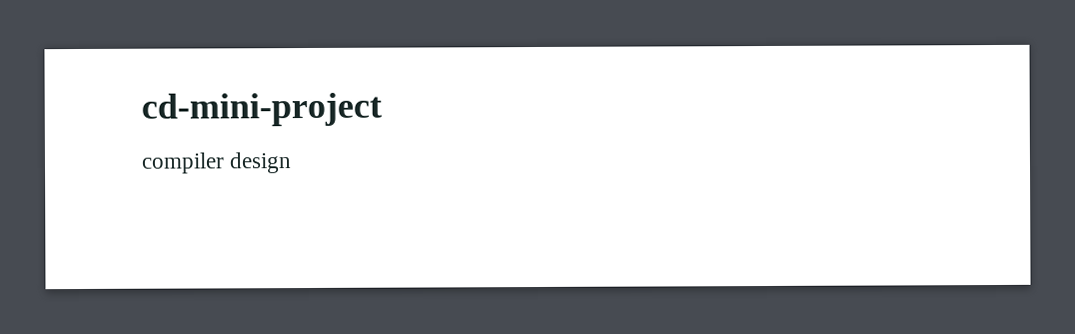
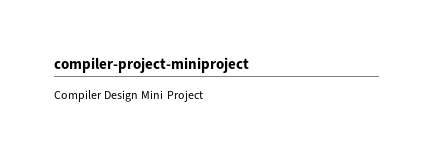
[141,92,382,127] [141,152,293,174] cd-mini-project // compiler design -> [54,57,249,73] [54,90,203,102] compiler-project-miniproject // Compiler Design Mini Project

